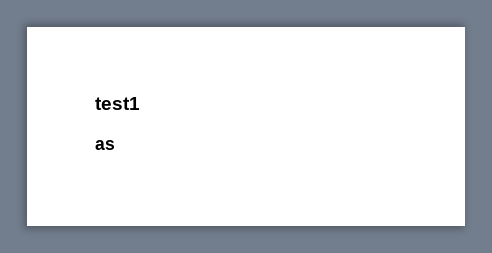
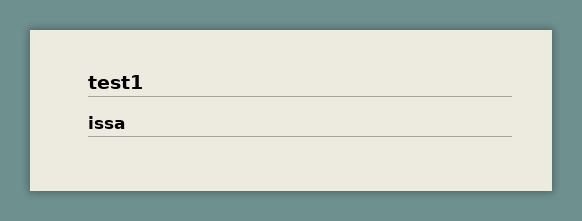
[95,140,115,150] as -> [88,116,125,129] issa

